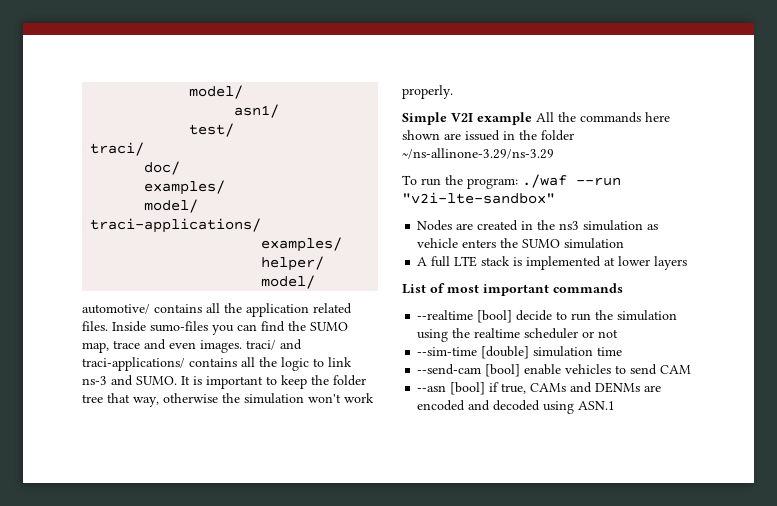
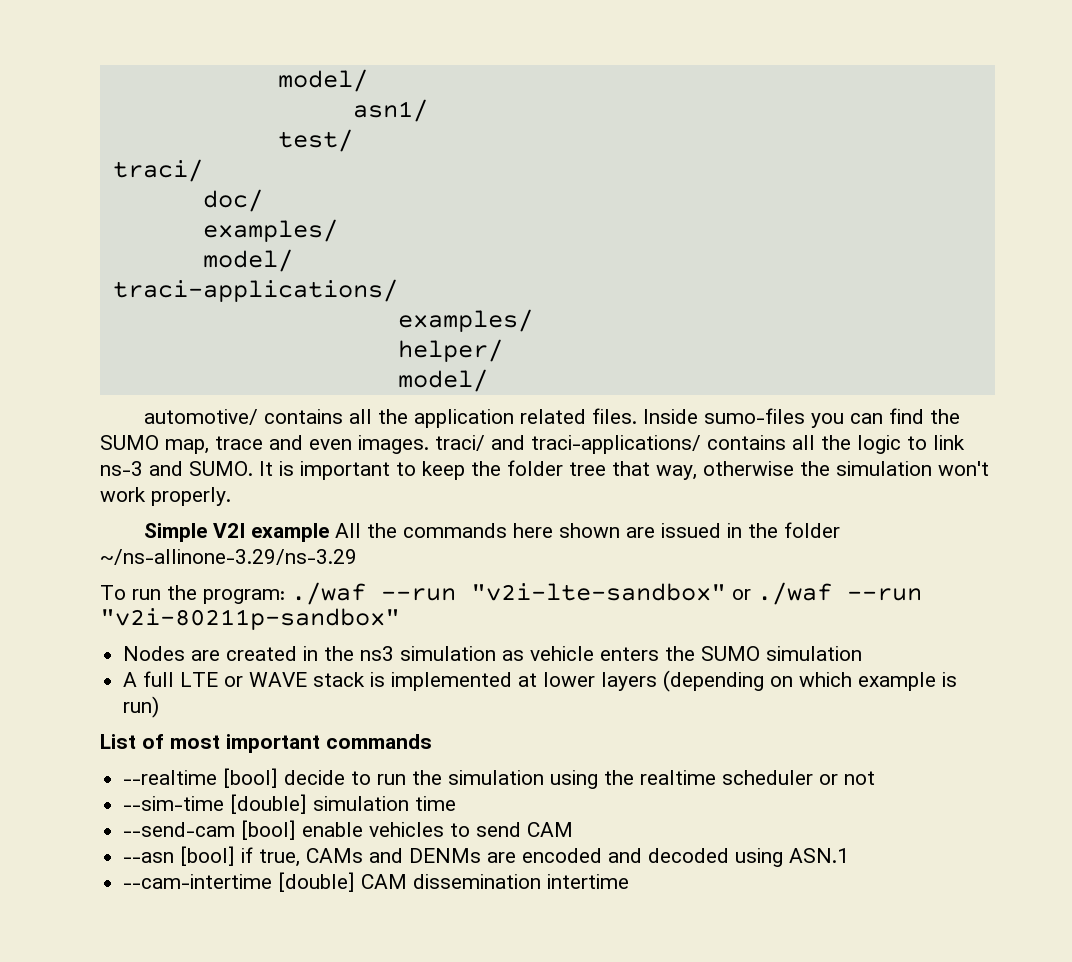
(555, 198) none -> [732,582,922,605] [100,608,400,630] or ./waf --run "v2i-80211p-sandbox"
(478, 261) none -> [224,672,308,687] or WAVE
(688, 263) none -> [663,670,958,692] [123,696,160,718] (depending on which example is run)
(616, 405) none -> [123,872,630,892] // --cam-intertime [double] CAM dissemination intertime

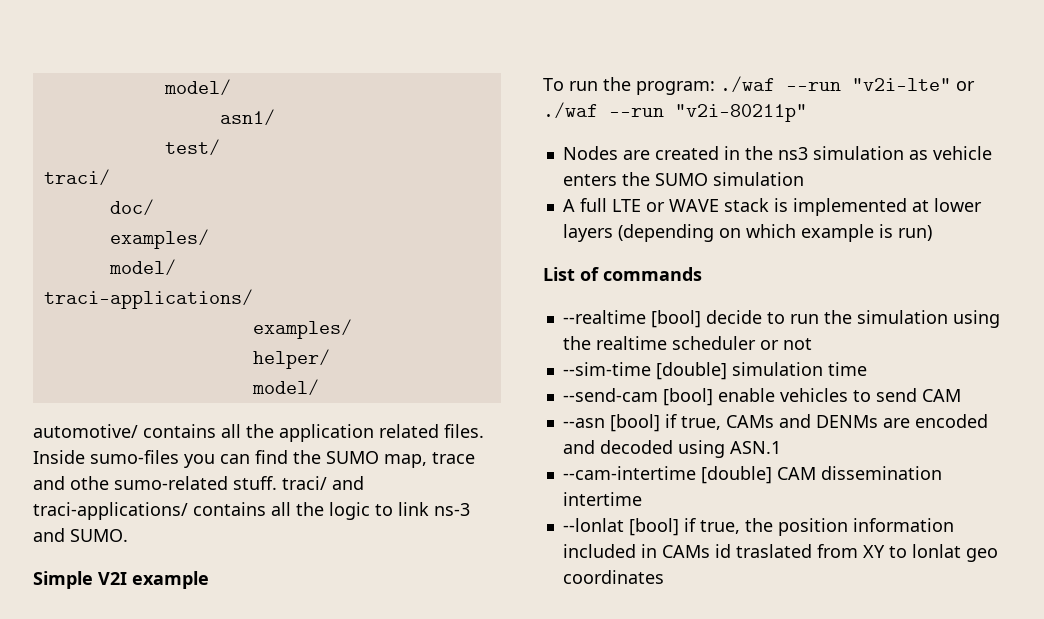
[309,435,429,454] even images. -> [70,476,277,490] othe sumo-related stuff.
[259,460,989,480] [100,487,231,506] [143,522,840,542] [100,549,357,565] It is important to keep the folder tree that way, otherwise the simulation won't work properly. // Simple V2I example All the commands here shown are issued in the folder ~/ns-allinone-3.29/ns-3.29 -> [33,571,209,589] // Simple V2I example
[471,583,726,601] "v2i-lte-sandbox" -> [852,78,951,91] "v2i-lte"
[100,608,400,630] "v2i-80211p-sandbox" -> [675,104,807,122] "v2i-80211p"
[170,734,320,753] most important -> (599, 274) none
(630, 881) none -> [562,518,954,536] [562,544,998,562] [562,570,664,584] // --lonlat [bool] if true, the position information included in CAMs id traslated from XY to lonlat geo coordinates

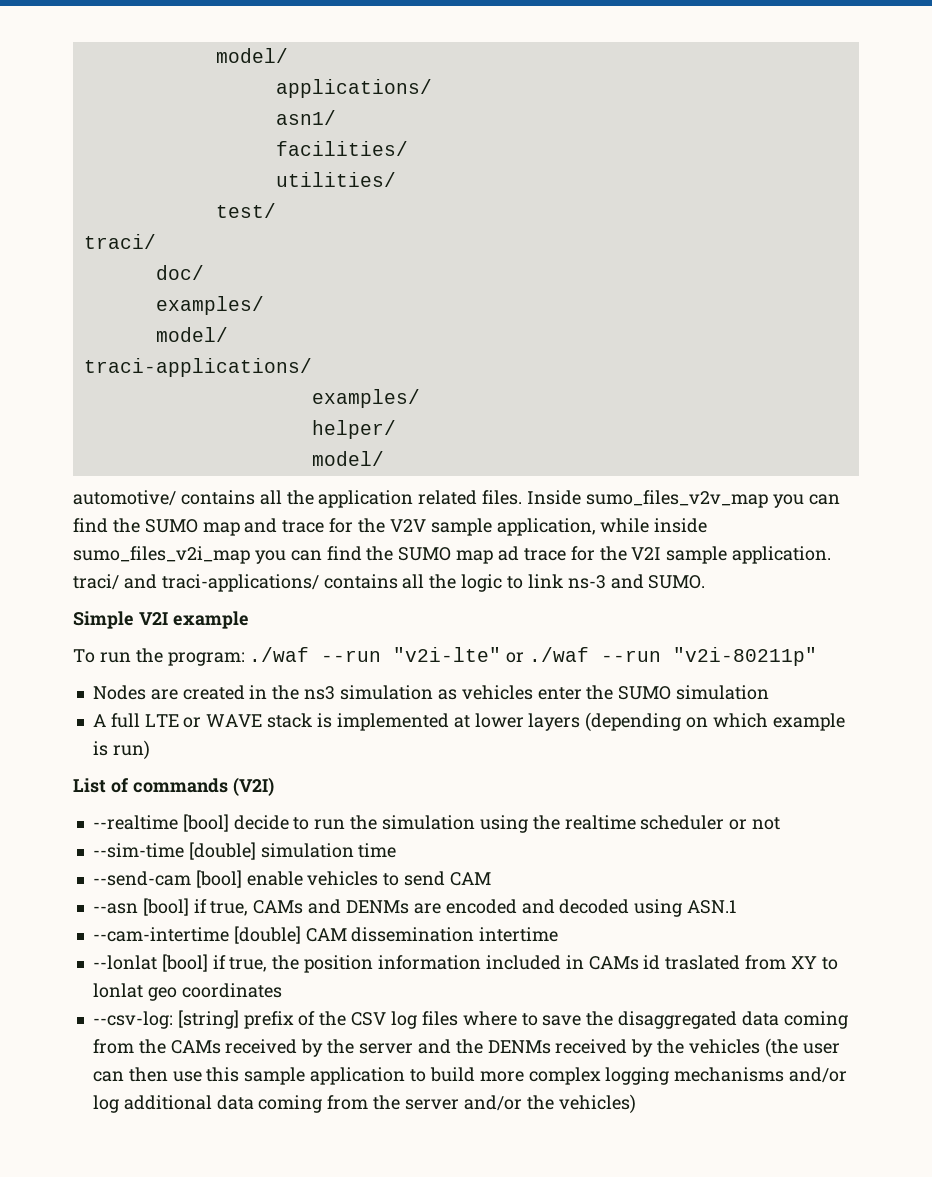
[163,79,231,96] model/ -> [215,48,288,63] [275,79,432,98] model/ // applications/
(275, 117) none -> [275,141,408,156] [275,172,396,187] // facilities/ // utilities/
[90,450,475,468] [33,476,277,490] sumo-files you can find the SUMO map, trace and othe sumo-related stuff. -> [585,490,840,508] [73,518,708,536] [73,546,832,564] sumo_files_v2v_map you can find the SUMO map and trace for the V2V sample application, while inside sumo_files_v2i_map you can find the SUMO map ad trace for the V2I sample application.
[932,146,992,160] [562,174,617,186] vehicle enters -> [461,685,582,700] vehicles enter
(702, 274) none -> [232,777,274,796] (V2I)
(664, 577) none -> [92,1010,848,1029] [92,1038,840,1058] [92,1067,848,1085] [92,1094,636,1114] // --csv-log: [string] prefix of the CSV log files where to save the disaggregated data coming from the CAMs received by the server and the DENMs received by the vehicles (the user can then use this sample application to build more complex logging mechanisms and/or log additional data coming from the server and/or the vehicles)

